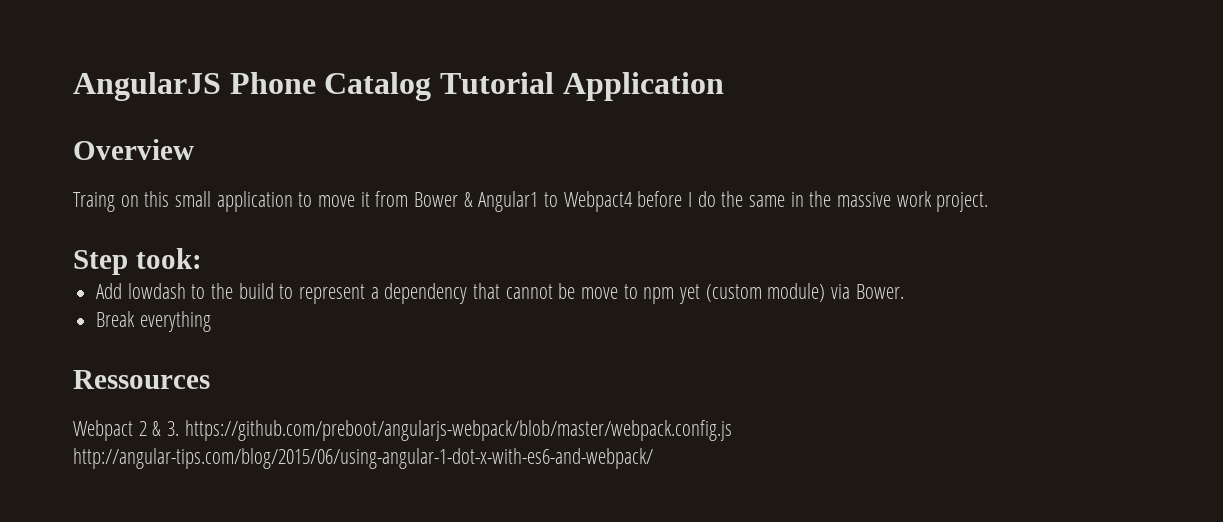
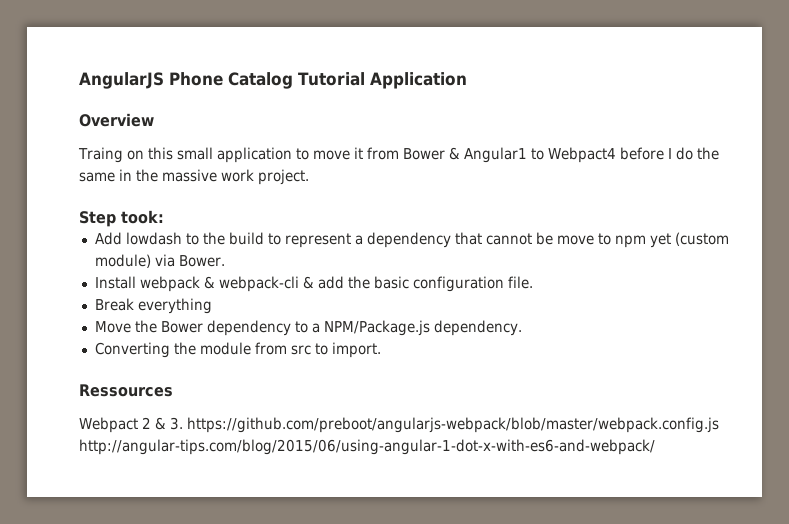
[96,311,211,332] Break everything -> [94,276,533,292] [94,298,212,314] [94,320,522,336] [94,342,381,358] Install webpack & webpack-cli & add the basic configuration file. // Break everything // Move the Bower dependency to a NPM/Package.js dependency. // Converting the module from src to import.

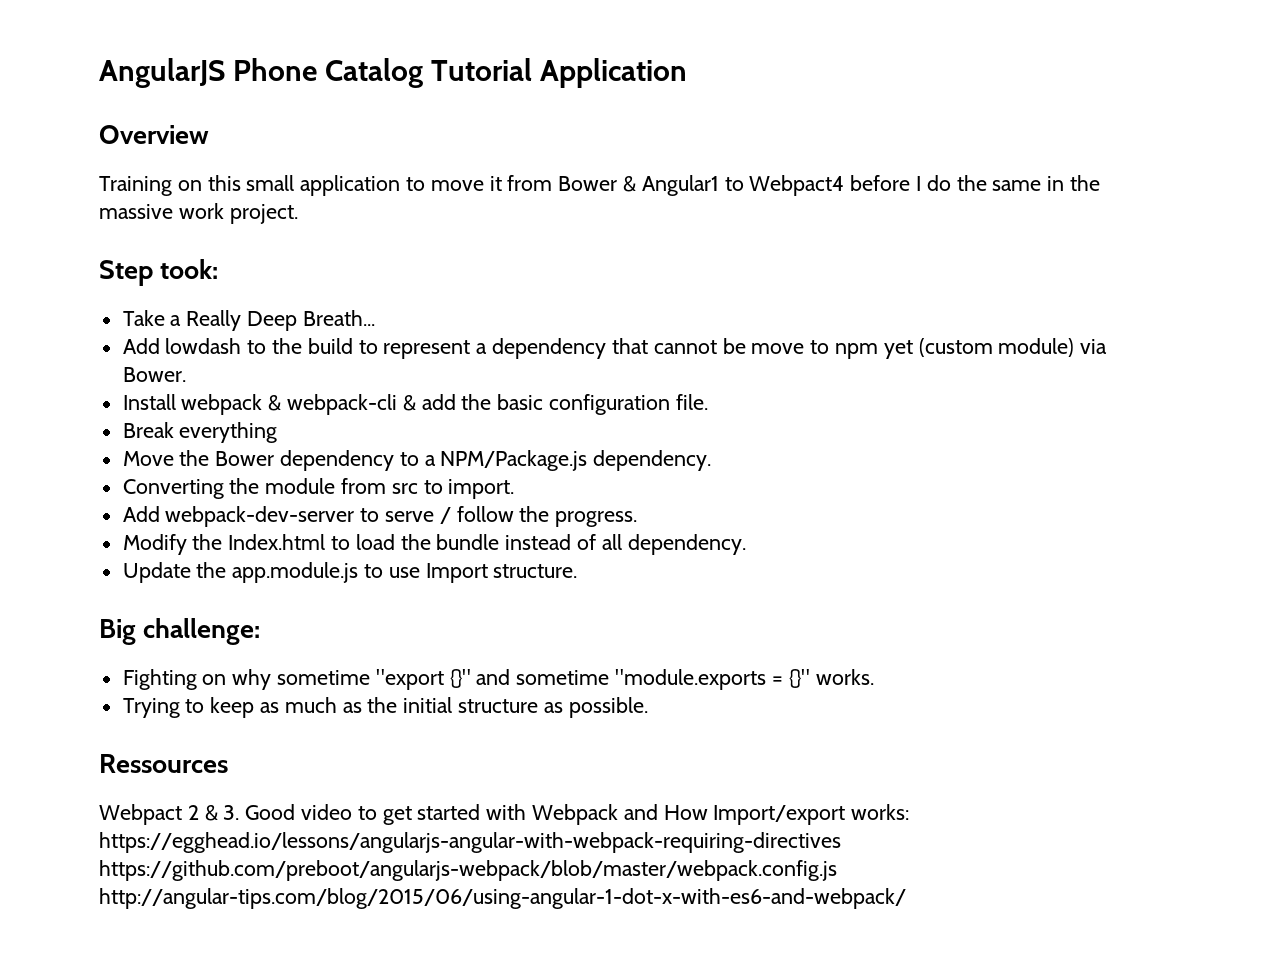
[78,147,123,163] Traing -> [99,176,172,196] Training
(164, 217) none -> [122,310,375,331] // Take a Really Deep Breath...
(381, 350) none -> [122,506,638,527] [122,534,746,555] [122,562,578,583] [99,618,261,645] [122,669,874,690] [122,697,648,718] // Add webpack-dev-server to serve / follow the progress. // Modify the Index.html to load the bundle instead of all dependency. // Update the app.module.js to use Import structure. // Big challenge: // Fighting on why sometime "export {}" and sometime "module.exports = {}" works. // Trying to keep as much as the initial structure as possible.
(183, 423) none -> [245,804,910,825] [99,832,841,853] Good video to get started with Webpack and How Import/export works: https://egghead.io/lessons/angularjs-angular-with-webpack-requiring-directives

